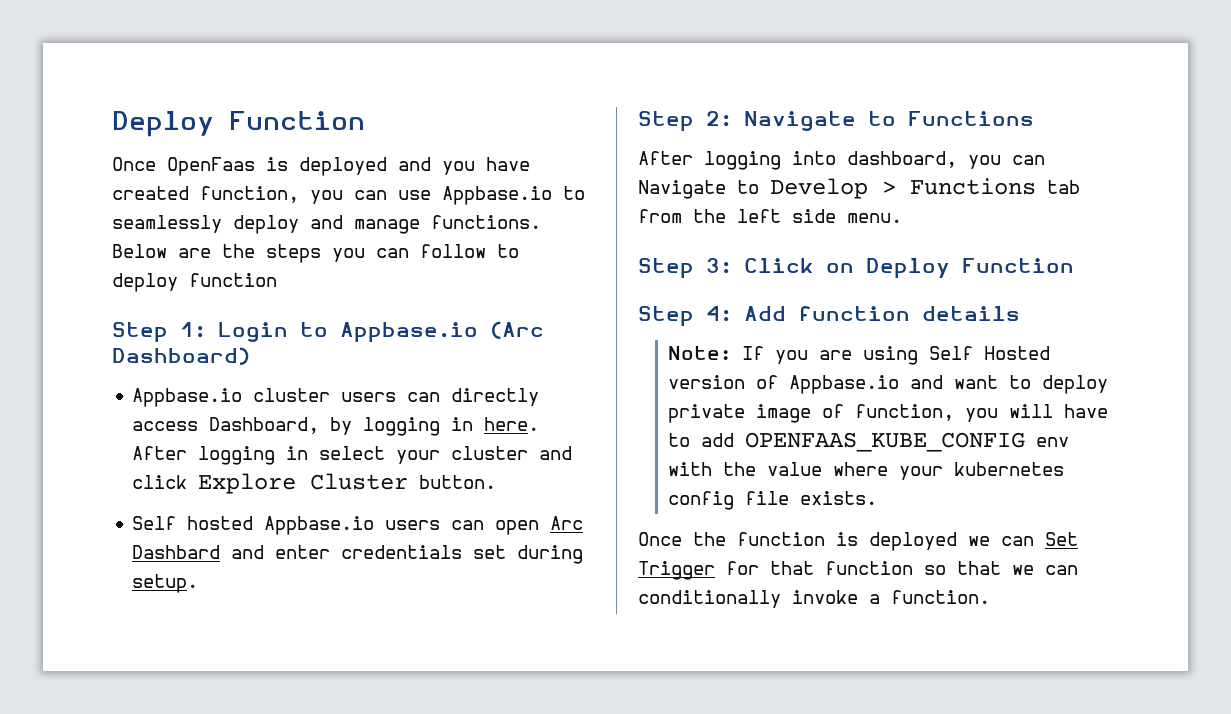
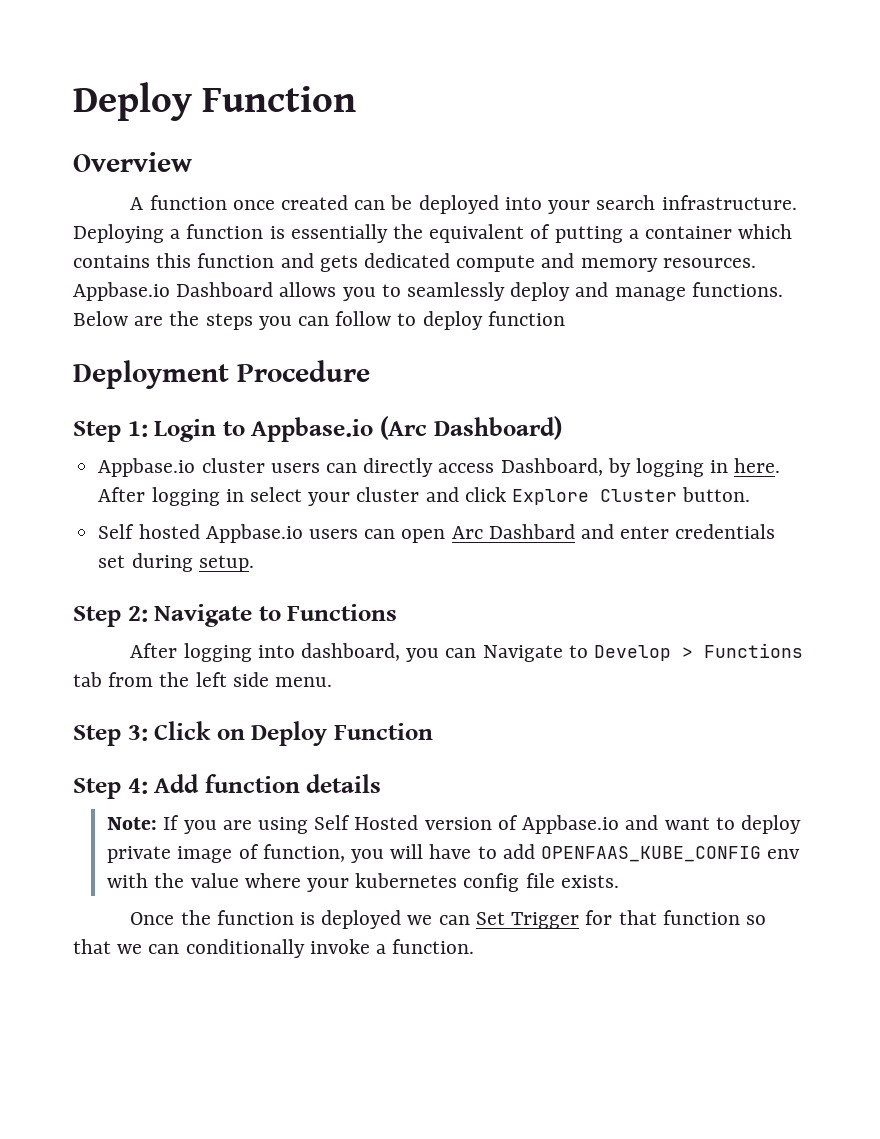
[112,111,365,137] [112,157,530,176] [112,186,552,205] Deploy Function // Once OpenFaas is deployed and you have created function, you can use Appbase.io -> [73,82,357,121] [73,152,192,172] [130,195,797,214] [73,224,793,243] [73,253,756,272] [73,282,376,301] Deploy Function // Overview // A function once created can be deployed into your search infrastructure. Deploying a function is essentially the equivalent of putting a container which contains this function and gets dedicated compute and memory resources. Appbase.io Dashboard allows you
(277, 280) none -> [73,360,370,389] // Deployment Procedure

